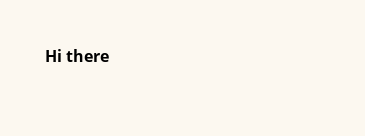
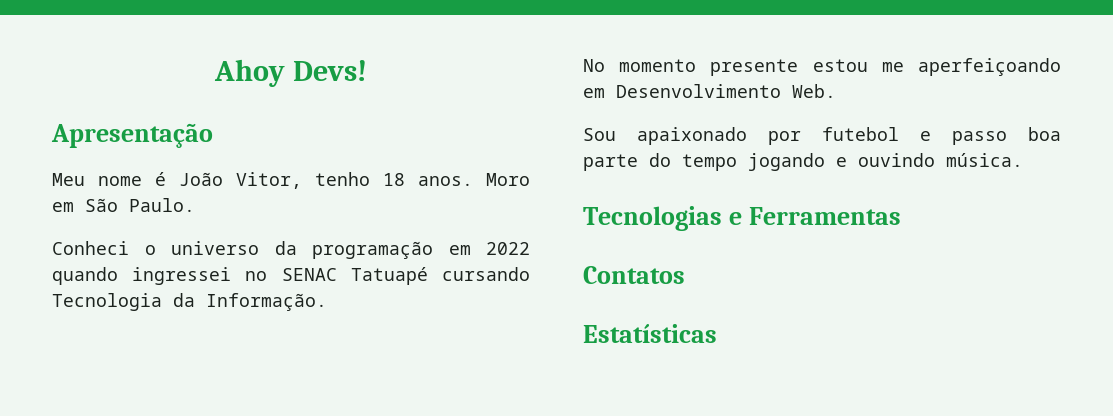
[45,49,110,62] Hi there -> [214,59,367,87] [51,123,213,148] [52,172,530,189] [52,198,195,212] [52,241,530,259] [52,267,530,285] [52,293,327,311] [583,58,1061,76] [583,84,836,98] [583,127,1061,145] [583,153,1023,171] [583,206,901,231] [583,266,685,284] [583,324,717,343] Ahoy Devs! // Apresentação // Meu nome é João Vitor, tenho 18 anos. Moro em São Paulo. // Conheci o universo da programação em 2022 quando ingressei no SENAC Tatuapé cursando Tecnologia da Informação. // No momento presente estou me aperfeiçoando em Desenvolvimento Web. // Sou apaixonado por futebol e passo boa parte do tempo jogando e ouvindo música. // Tecnologias e Ferramentas // Contatos // Estatísticas

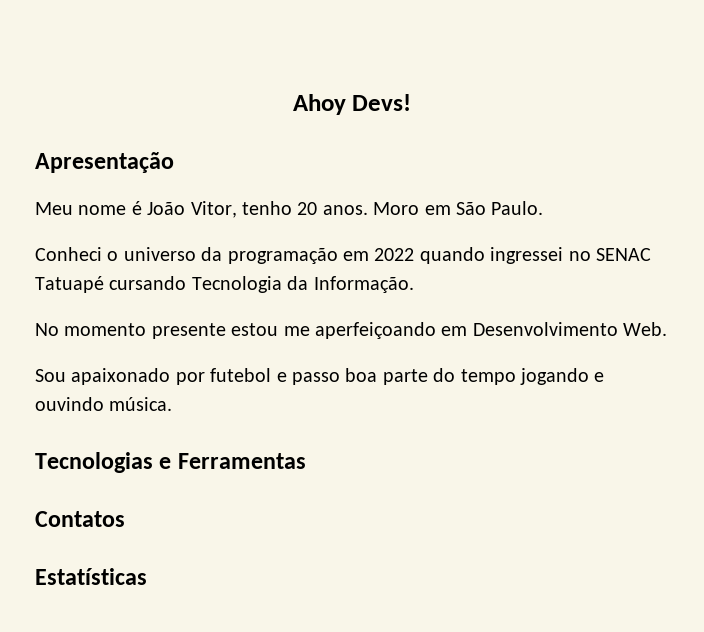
[383,173,405,186] 18 -> [297,202,318,215] 20

